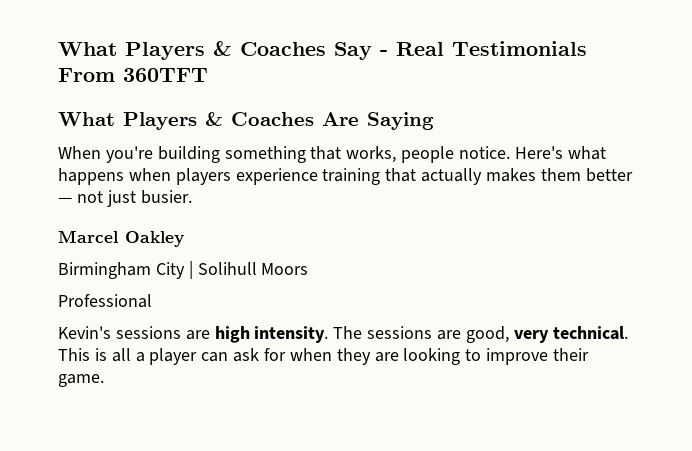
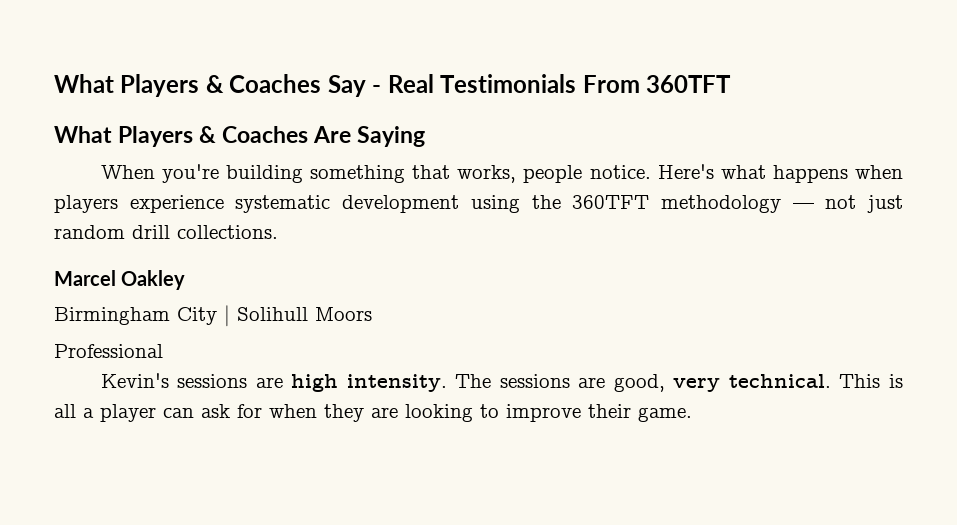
[322,168,633,185] [58,190,192,207] training that actually makes them better — not just busier. -> [235,195,904,213] [54,225,278,239] systematic development using the 360TFT methodology — not just random drill collections.

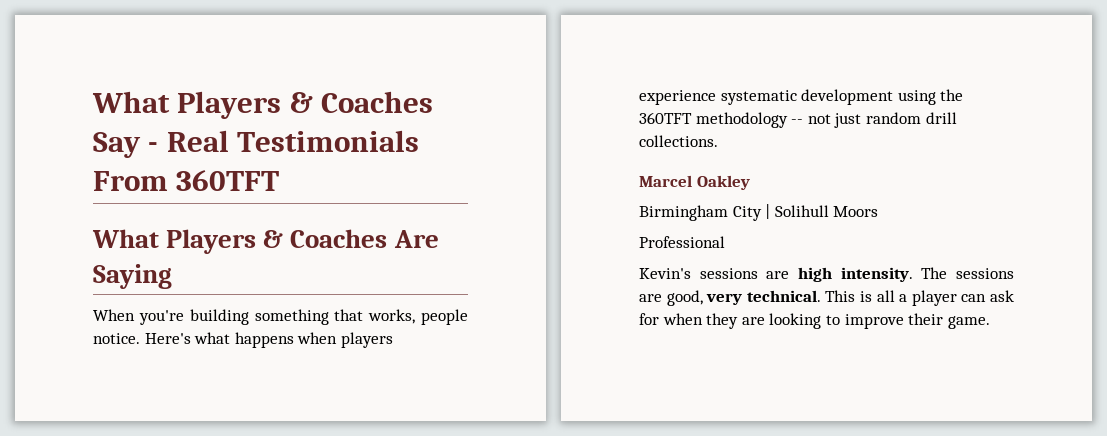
[792,203,814,209] — -> [791,119,804,124] --

